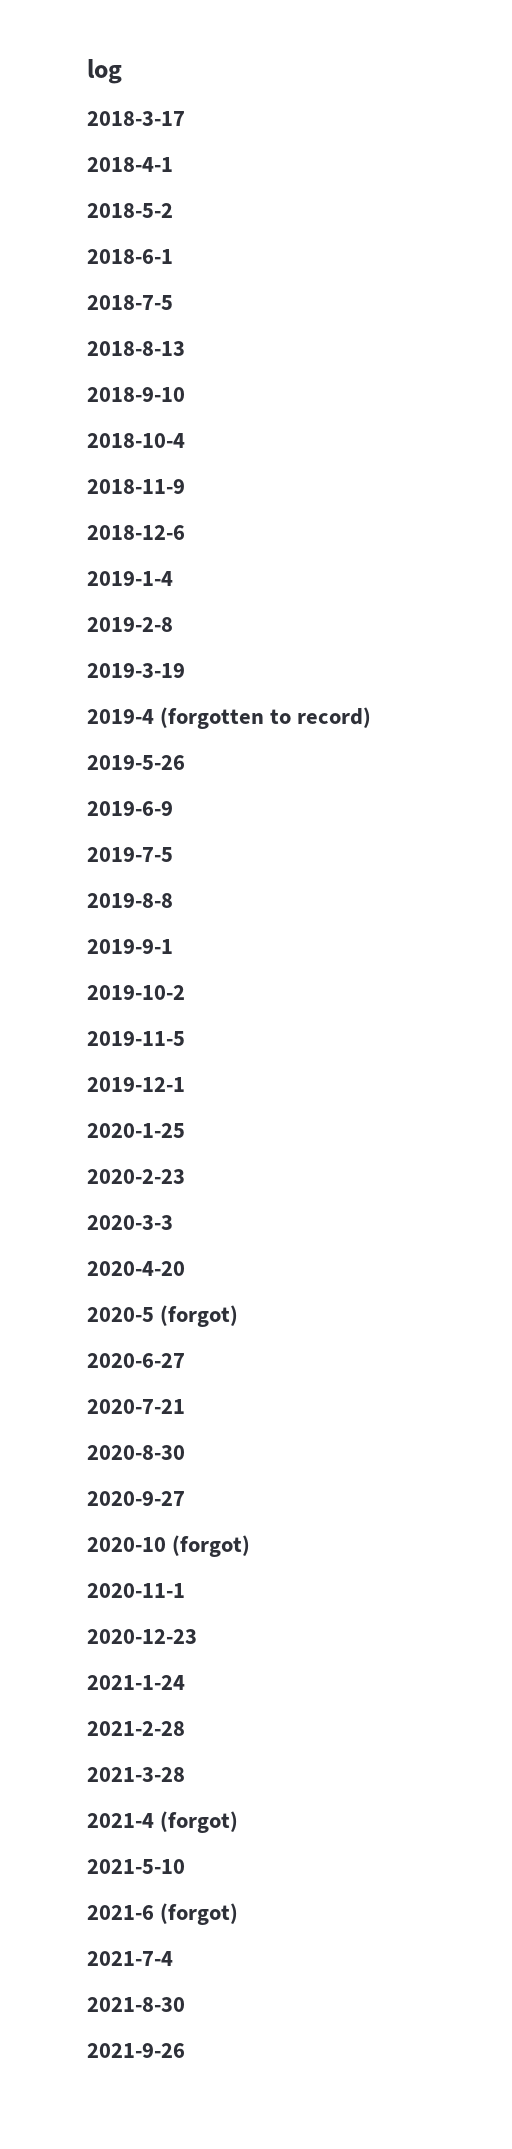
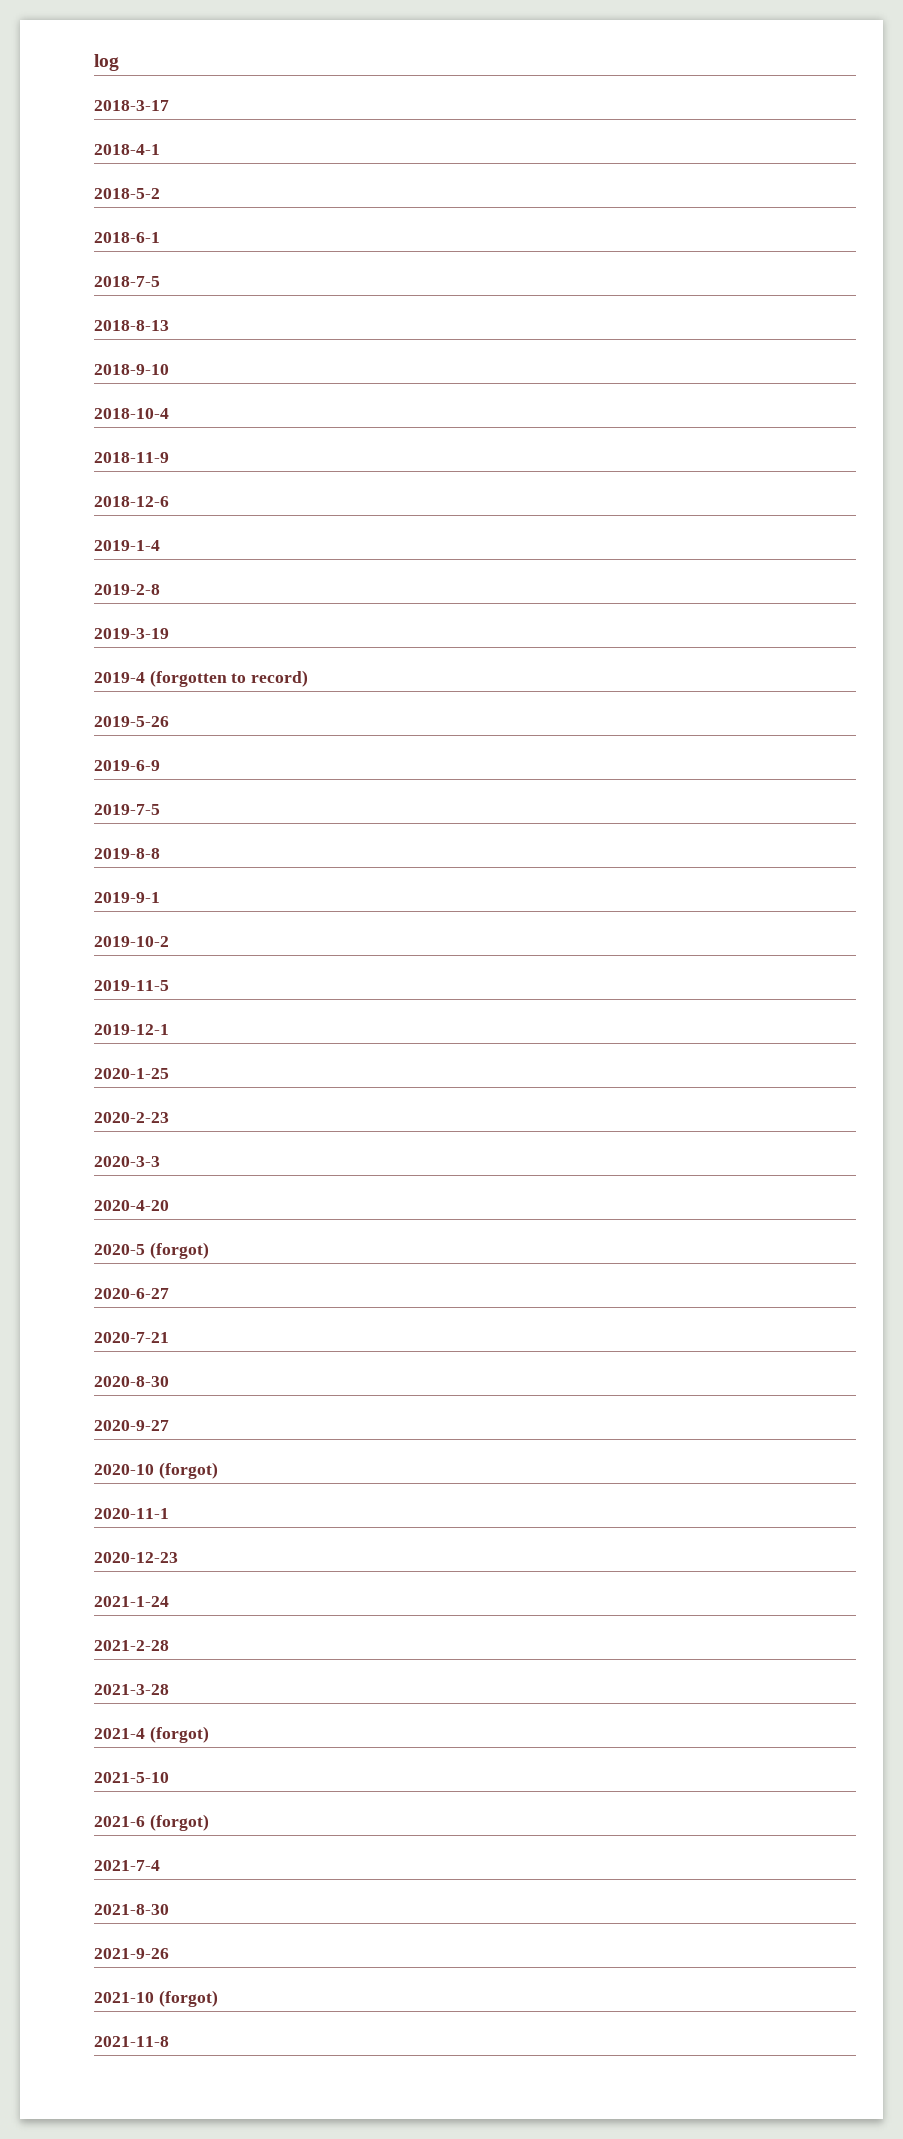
(185, 2050) none -> [94,1990,218,2007] [94,2036,169,2047] // 2021-10 (forgot) // 2021-11-8

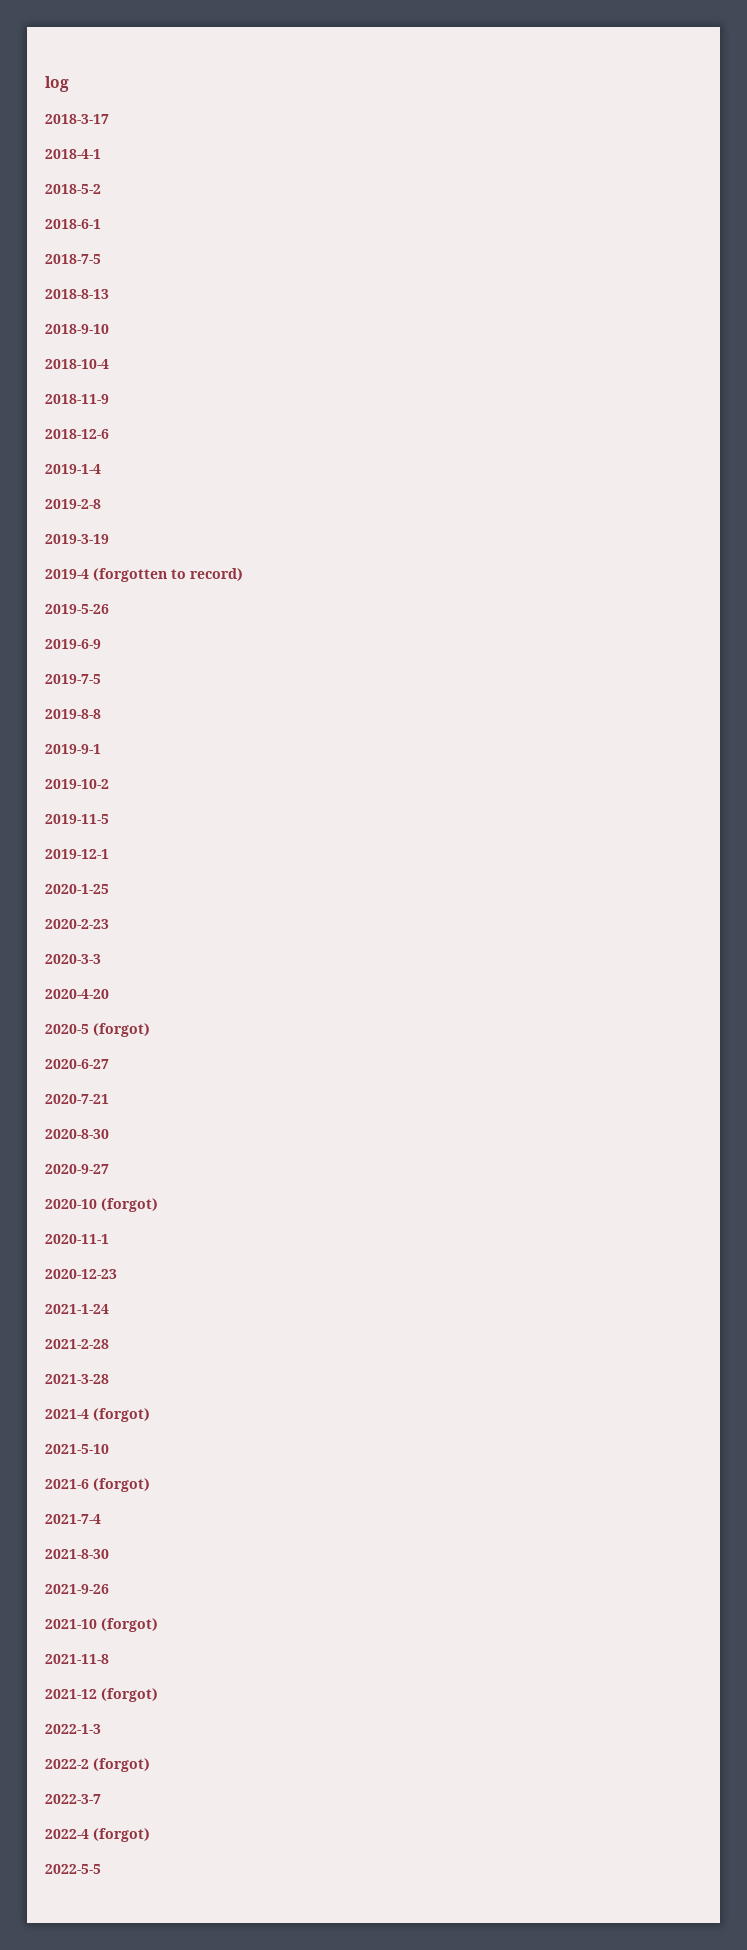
(169, 2041) none -> [45,1688,158,1702] [45,1724,101,1734] [45,1758,150,1772] [45,1794,101,1804] [45,1828,150,1842] [45,1864,101,1874] // 2021-12 (forgot) // 2022-1-3 // 2022-2 (forgot) // 2022-3-7 // 2022-4 (forgot) // 2022-5-5

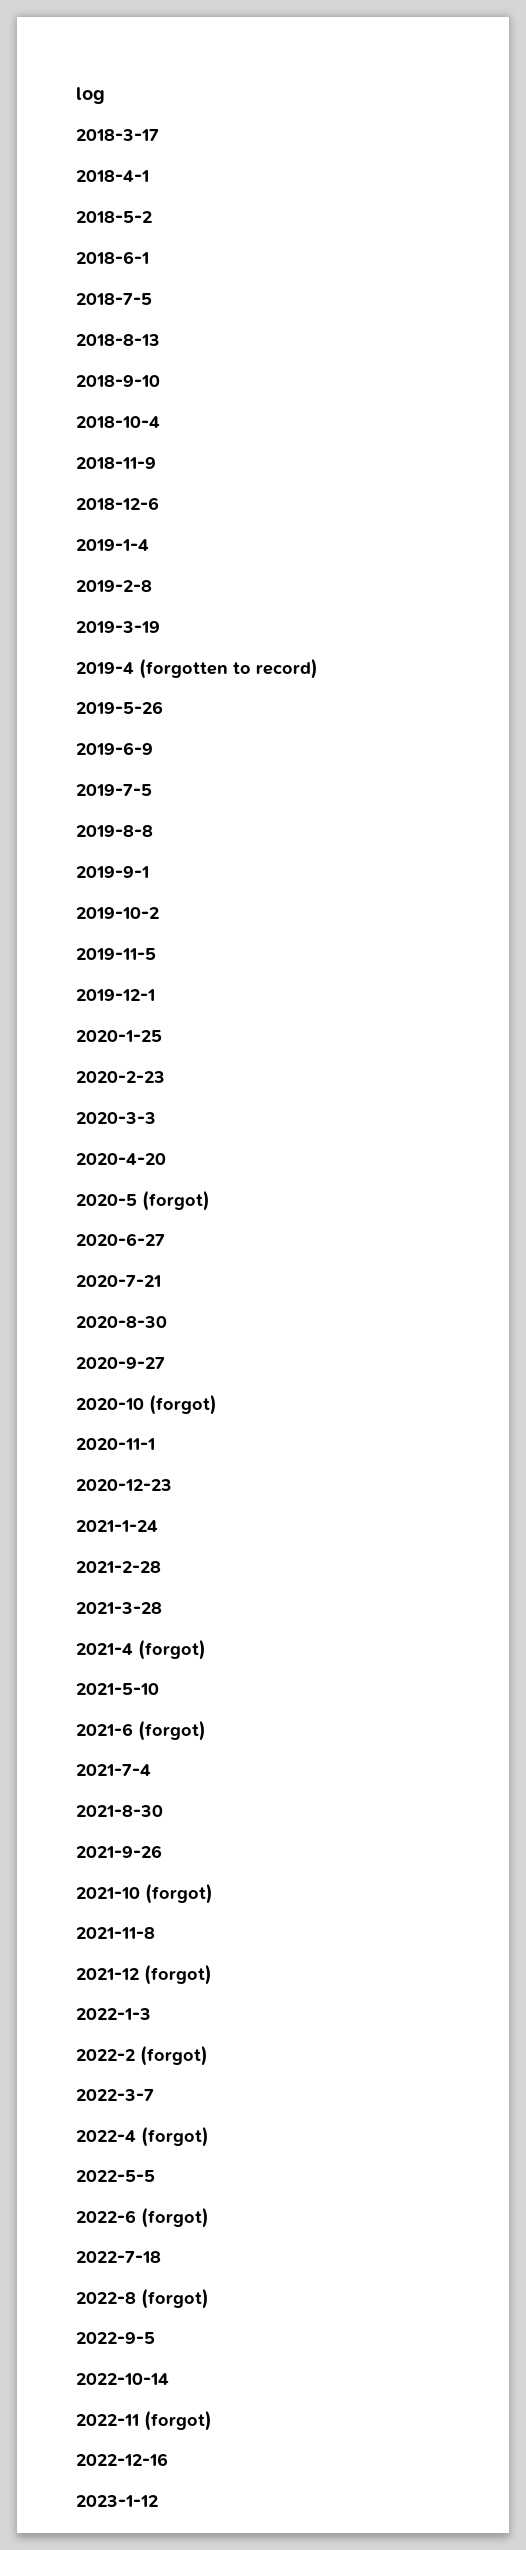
(101, 1869) none -> [76,2207,209,2228] [76,2251,161,2263] [76,2288,209,2309] [76,2332,155,2344] [76,2373,169,2385] [76,2410,212,2431] [76,2453,168,2466] [76,2495,158,2507] // 2022-6 (forgot) // 2022-7-18 // 2022-8 (forgot) // 2022-9-5 // 2022-10-14 // 2022-11 (forgot) // 2022-12-16 // 2023-1-12

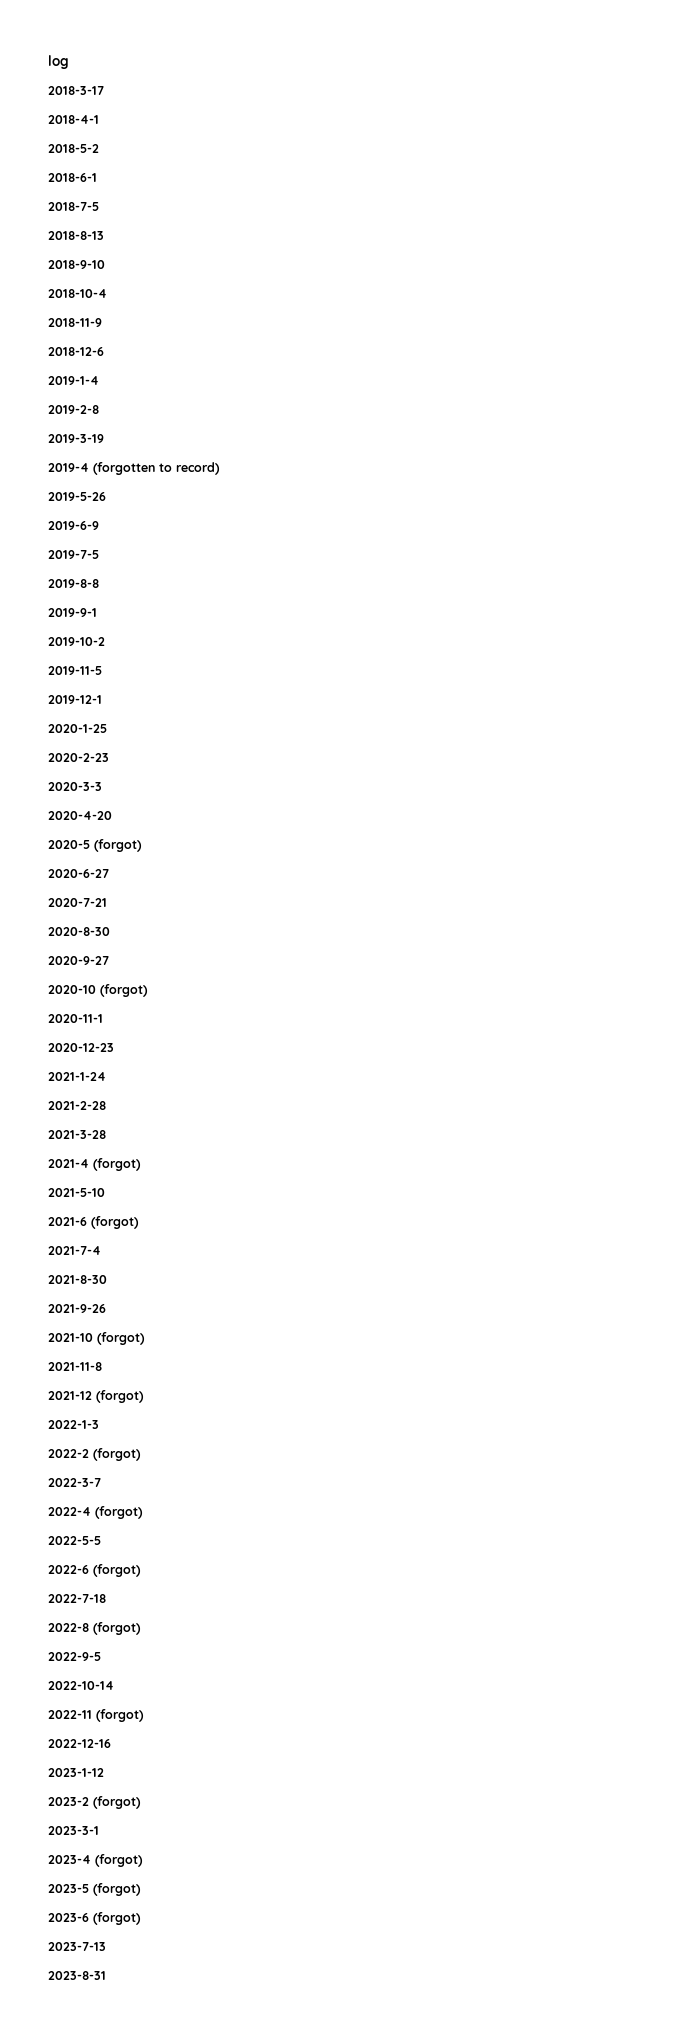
(158, 2501) none -> [48,1796,141,1809] [48,1826,99,1835] [48,1854,143,1867] [48,1883,141,1896] [48,1912,141,1925] [48,1942,106,1951] [48,1971,106,1980] // 2023-2 (forgot) // 2023-3-1 // 2023-4 (forgot) // 2023-5 (forgot) // 2023-6 (forgot) // 2023-7-13 // 2023-8-31

